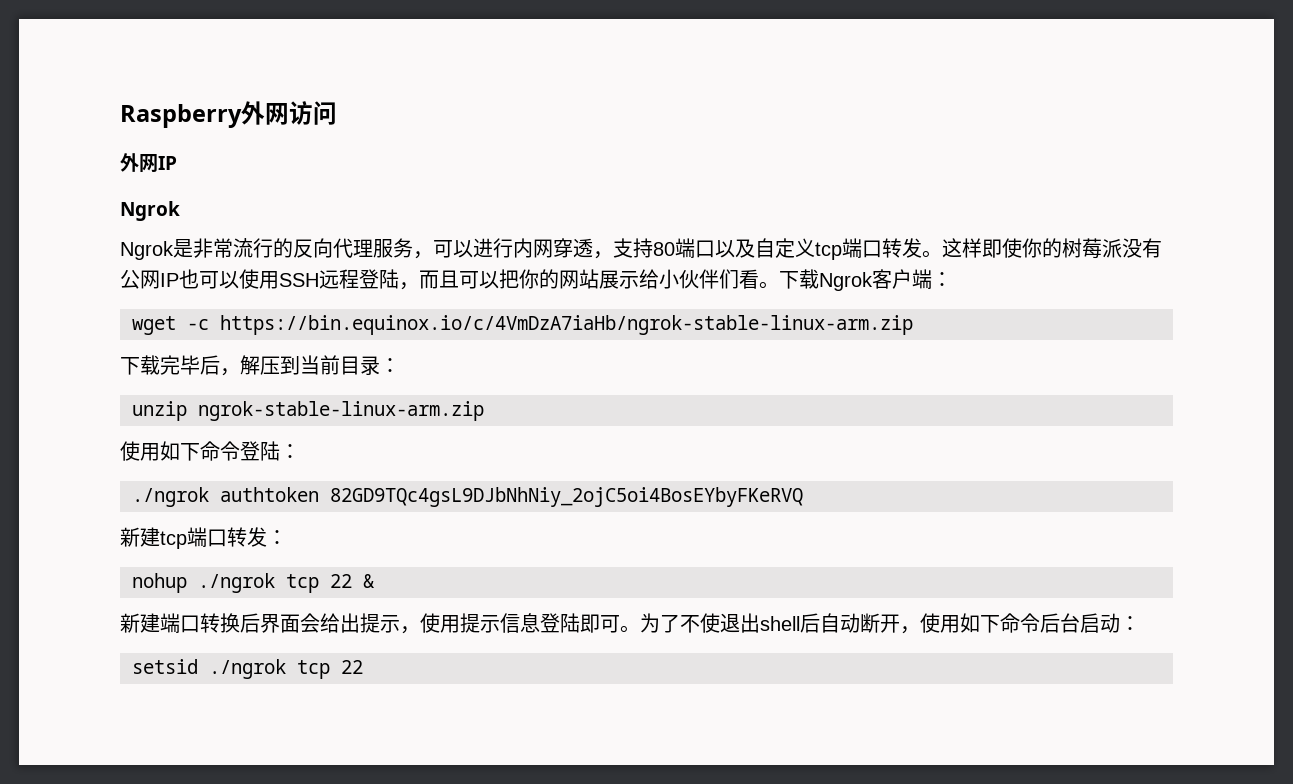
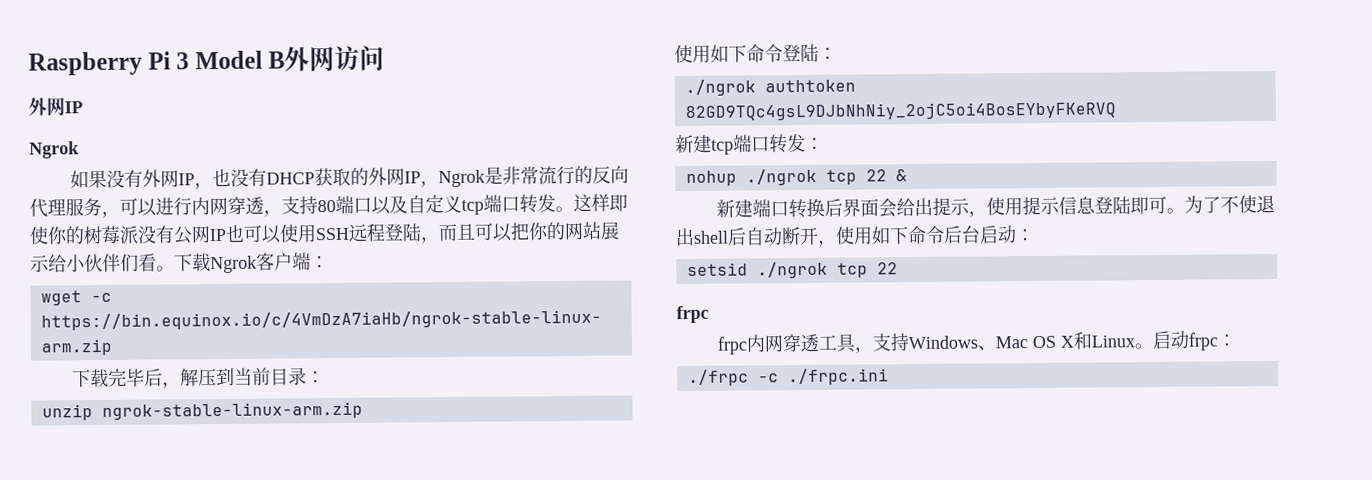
(242, 116) none -> [147,50,286,70] Pi 3 Model B
(180, 211) none -> [70,167,440,190] 如果没有外网IP，也没有DHCP获取的外网IP，
(363, 667) none -> [676,305,709,324] [717,330,1237,355] [687,368,889,386] // frpc // frpc内网穿透工具，支持Windows、Mac OS X和Linux。启动frpc： // ./frpc -c ./frpc.ini

